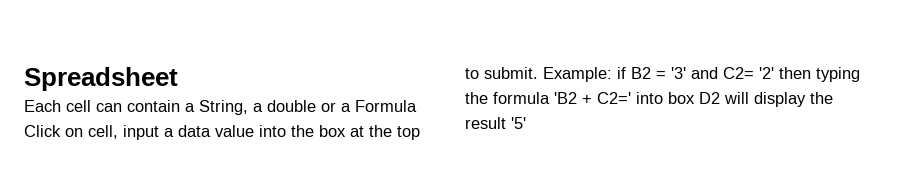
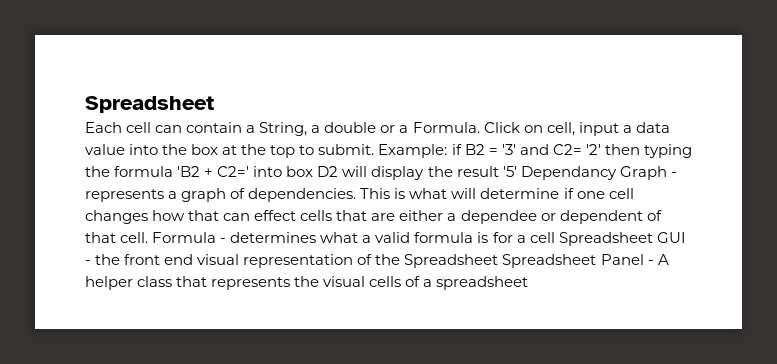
[355,100,417,112] Formula -> [412,122,480,133] Formula.
(526, 123) none -> [520,166,677,180] [85,188,634,202] [85,210,662,224] [85,232,686,246] [85,254,669,268] [85,276,529,290] Dependancy Graph - represents a graph of dependencies. This is what will determine if one cell changes how that can effect cells that are either a dependee or dependent of that cell. Formula - determines what a valid formula is for a cell Spreadsheet GUI - the front end visual representation of the Spreadsheet Spreadsheet Panel - A helper class that represents the visual cells of a spreadsheet

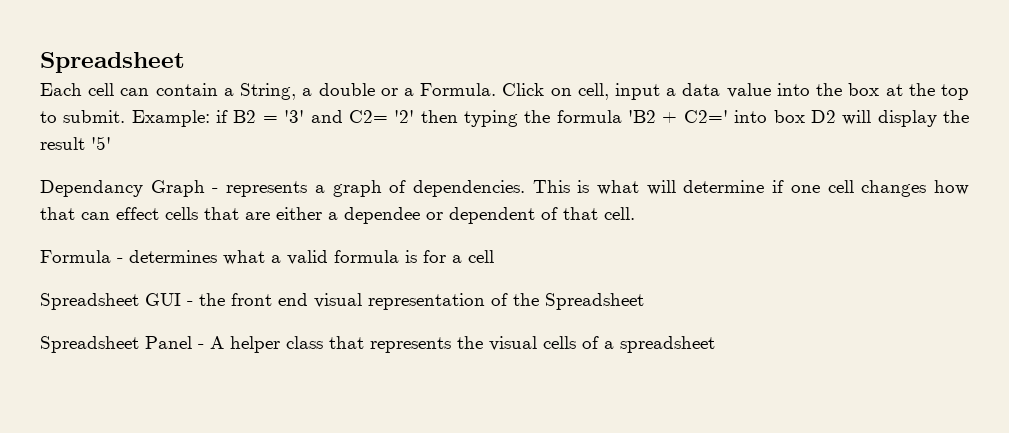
(517, 171) none -> (111, 143) //
(149, 237) none -> (635, 213) //
(555, 237) none -> (494, 256) //
(499, 261) none -> (644, 301) //

